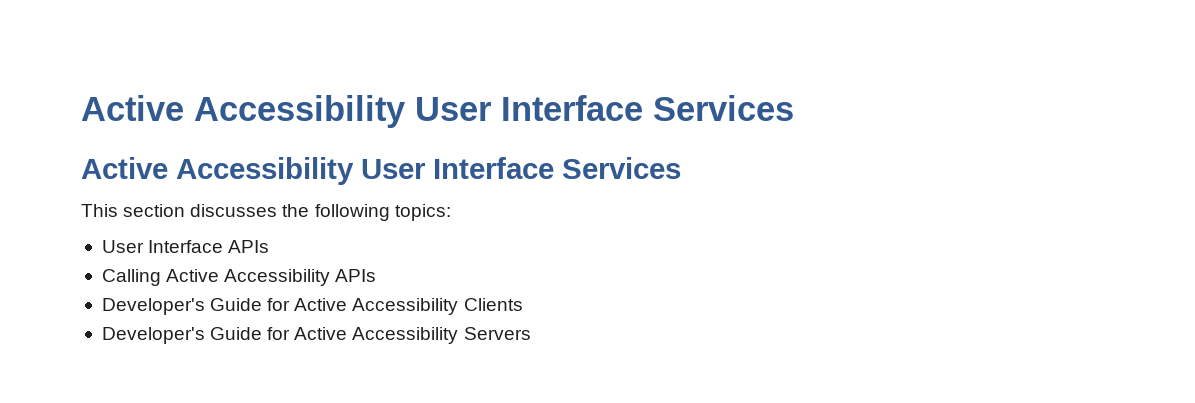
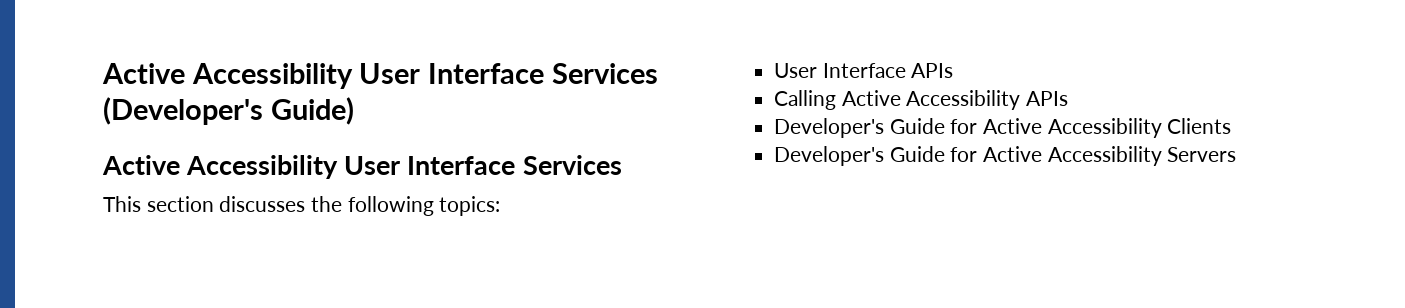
[81,95,794,128] Active Accessibility User Interface Services -> [102,63,658,89] [103,97,354,125] Active Accessibility User Interface Services (Developer's Guide)

